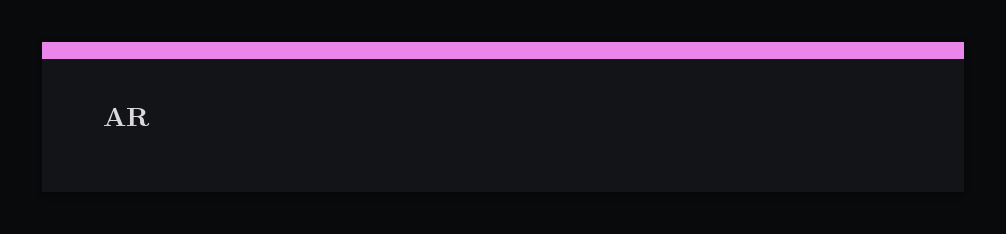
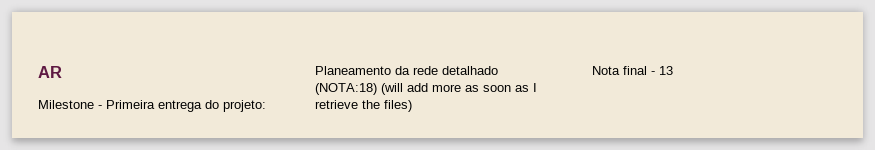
(150, 116) none -> [38,100,266,112] [315,66,498,75] [315,83,537,95] [315,100,412,112] [592,66,673,75] // Milestone - Primeira entrega do projeto: Planeamento da rede detalhado (NOTA:18) (will add more as soon as I retrieve the files) // Nota final - 13

